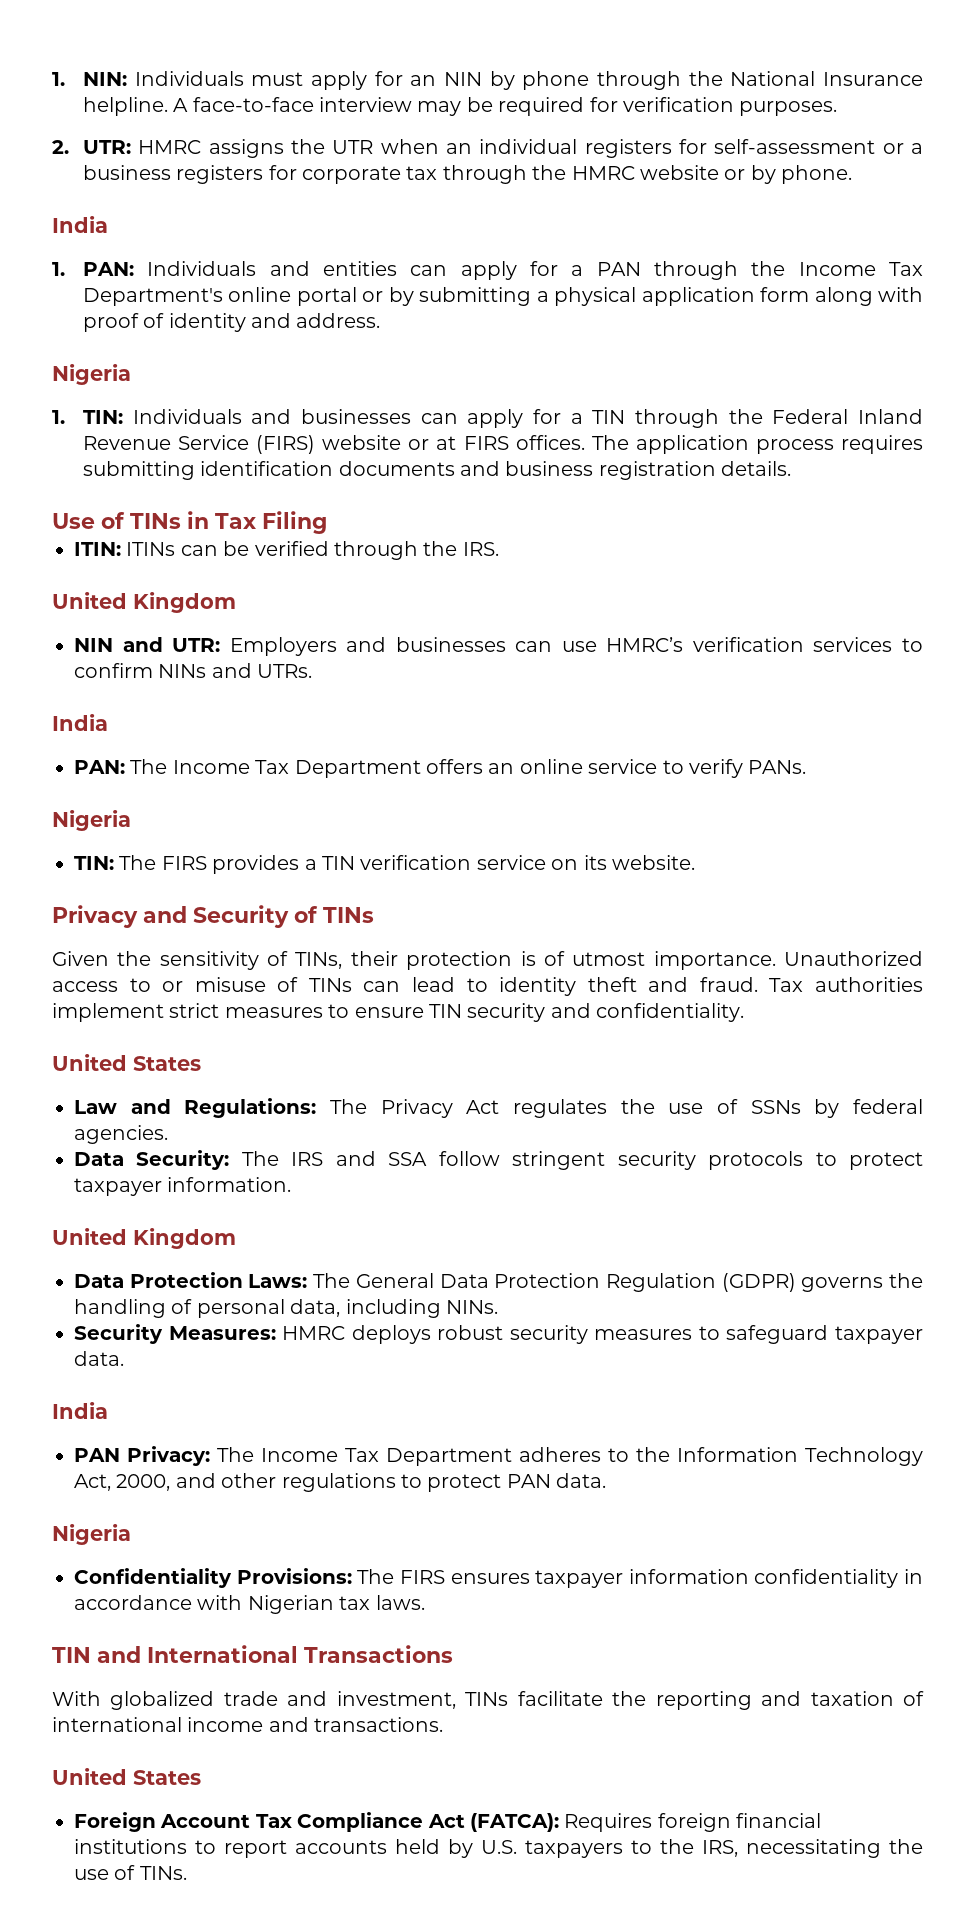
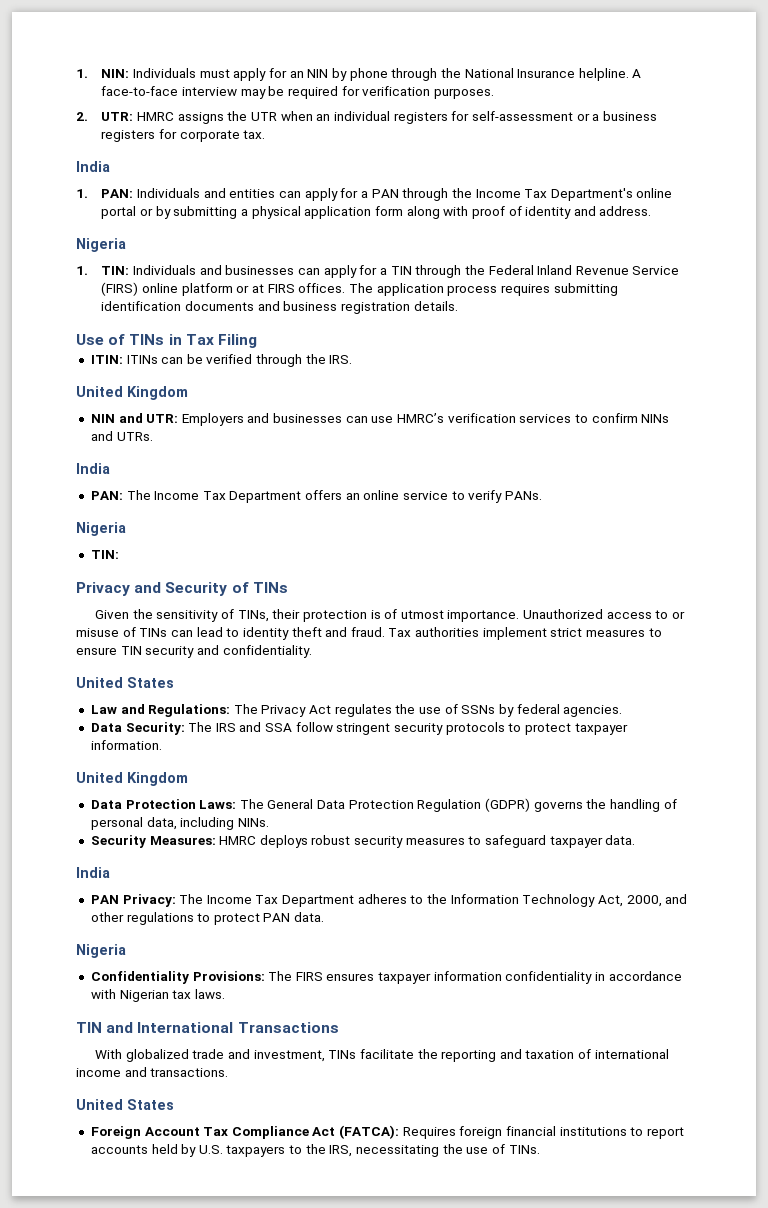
[406,165,853,184] tax through the HMRC website or by phone. -> [243,130,266,139] tax.
[322,435,402,450] website -> [142,283,233,296] online platform
[119,855,695,874] The FIRS provides a TIN verification service on its website. -> (119, 554) none

